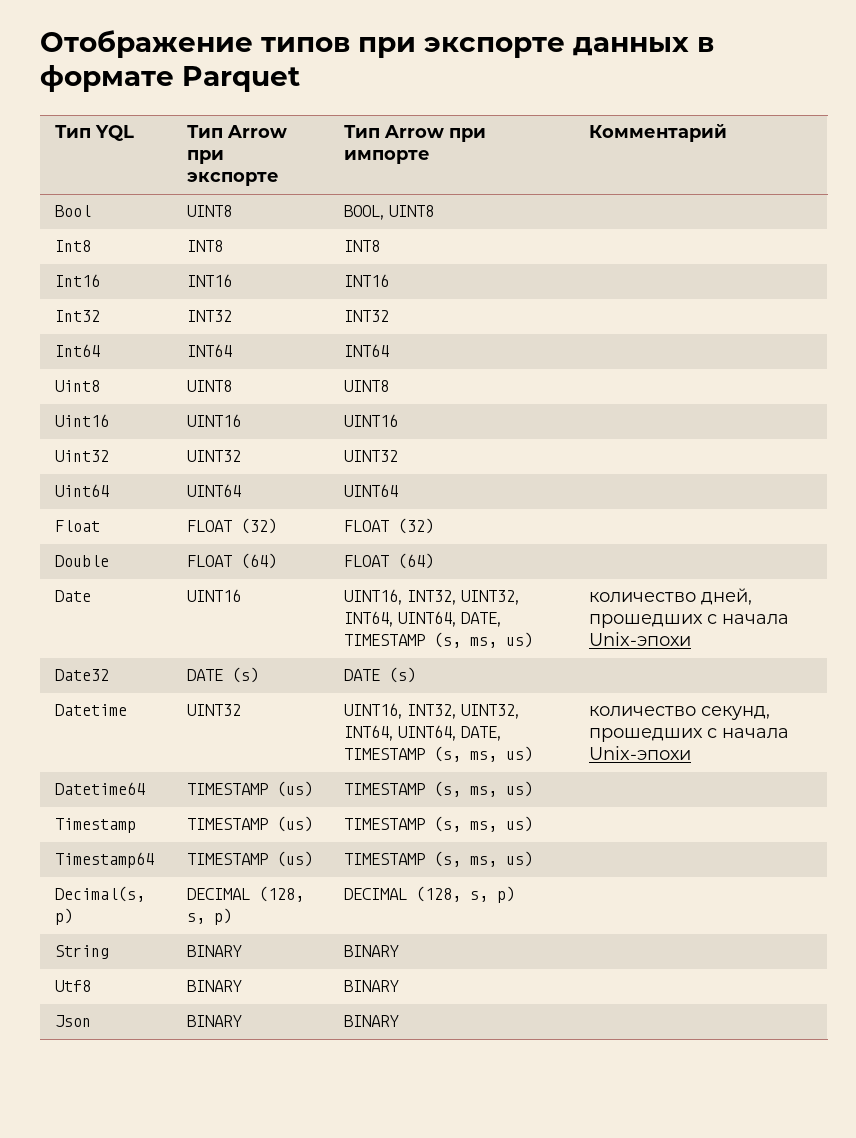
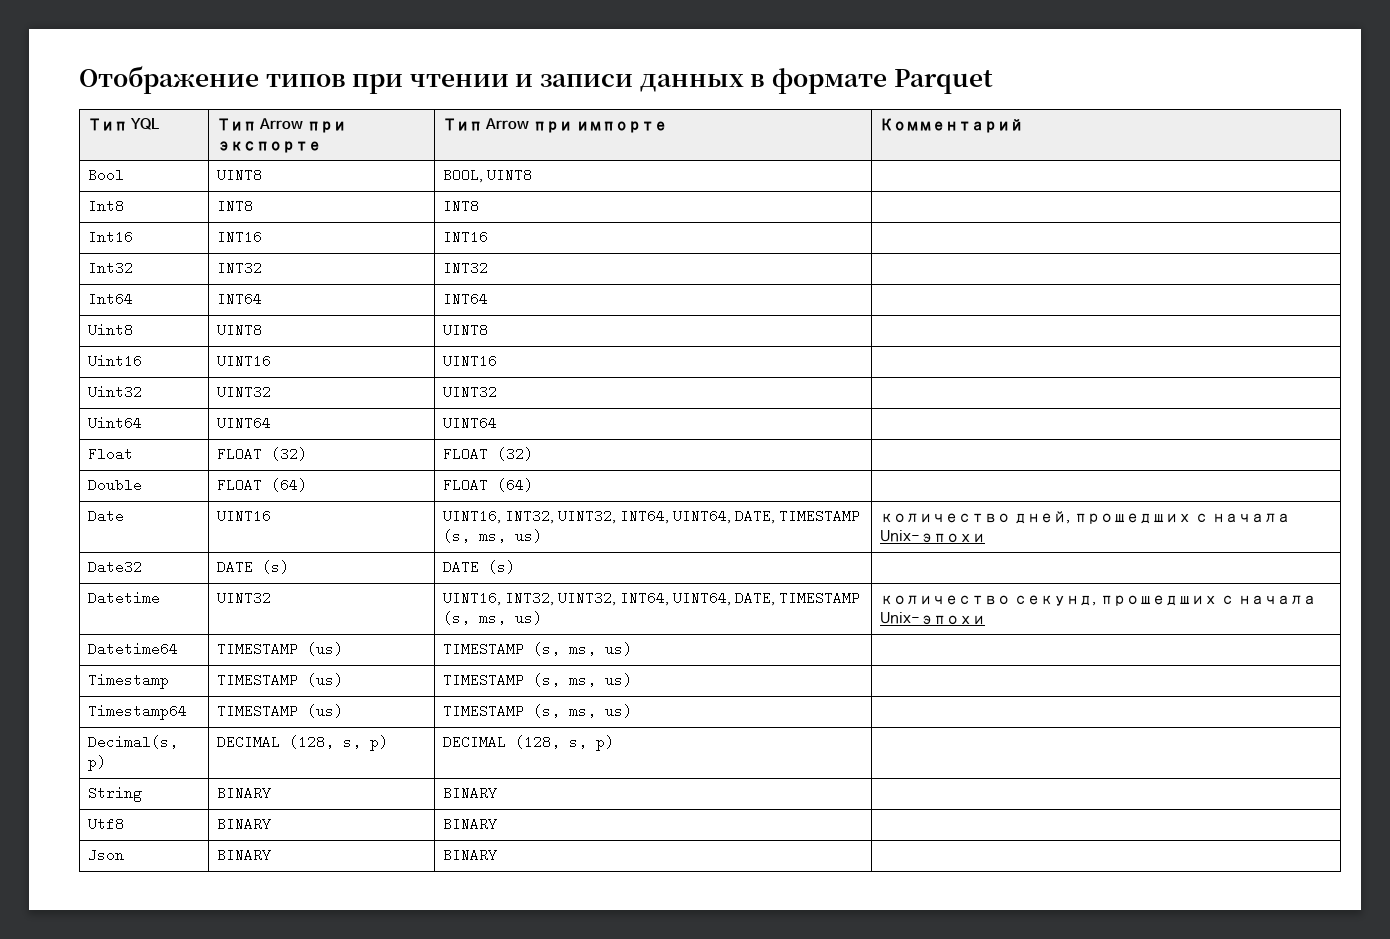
[424,37,565,58] экспорте -> [409,74,634,87] чтении и записи

